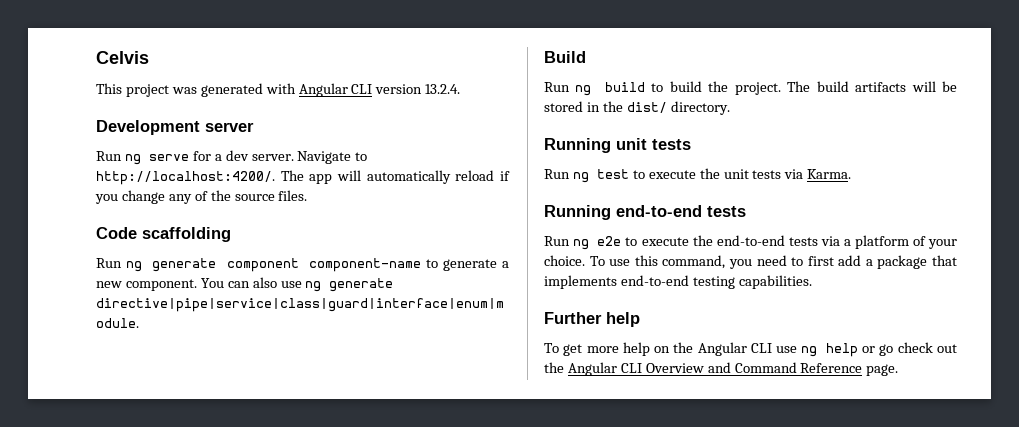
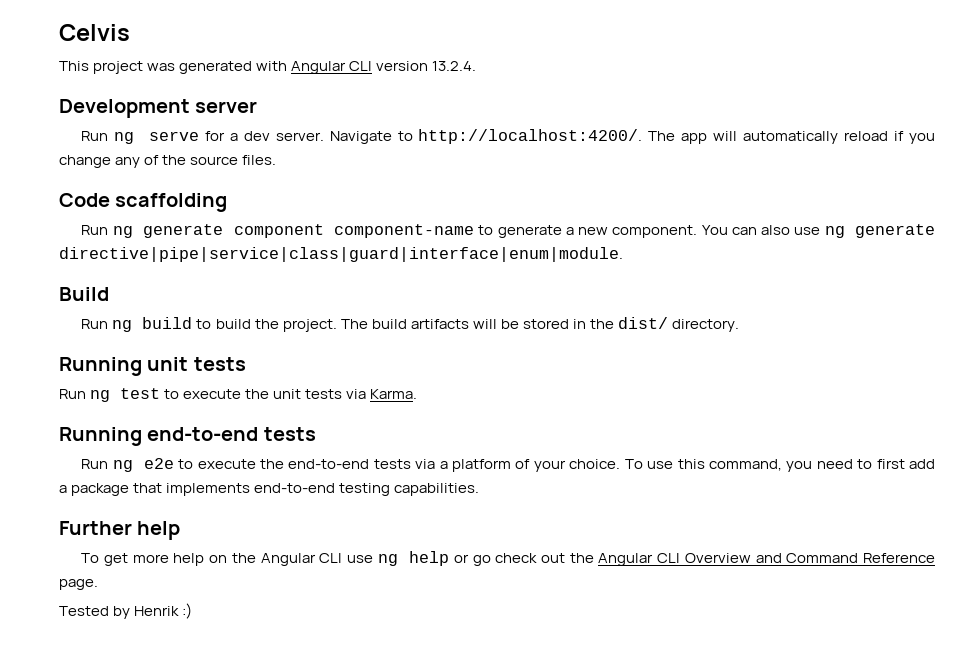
(899, 370) none -> [59,603,193,619] // Tested by Henrik :)

